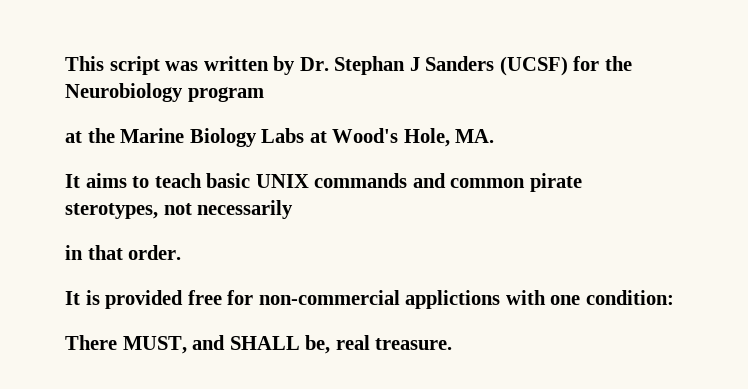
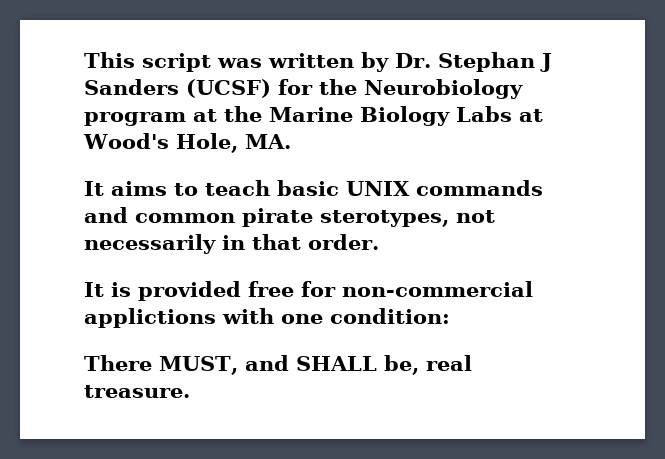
(264, 94) // -> (186, 119) none
(294, 209) // -> (216, 244) none

